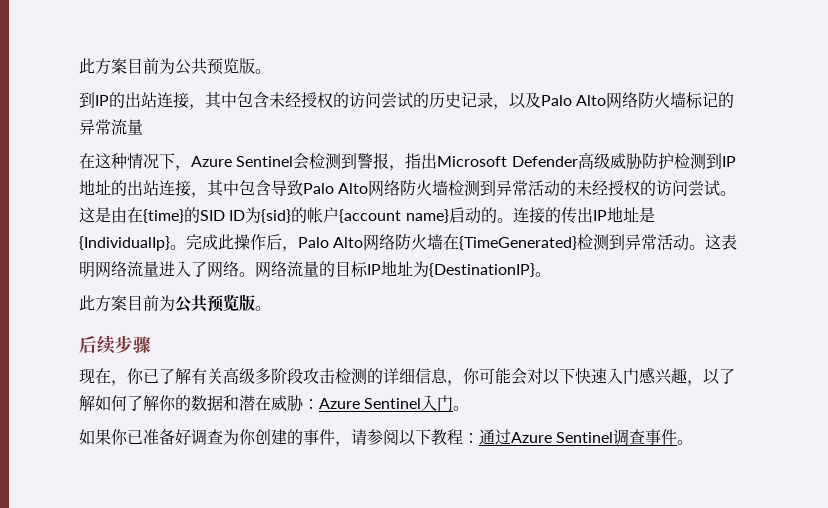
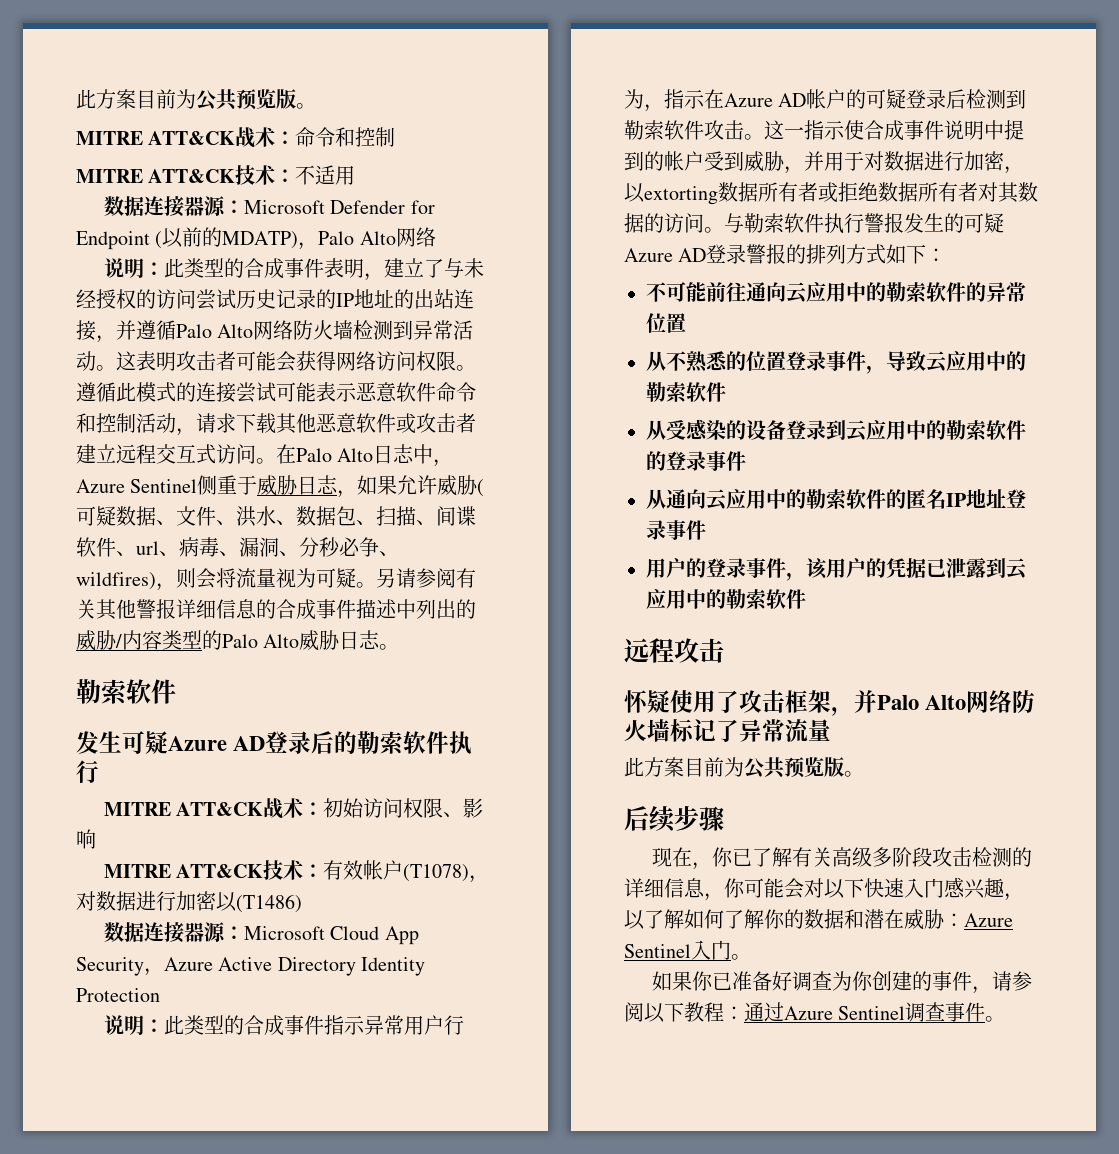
[79,58,271,75] [79,92,429,110] 此方案目前为公共预览版。 // 到IP的出站连接，其中包含未经授权的访问尝试的 -> [76,89,316,111] [76,127,396,148] [76,165,356,185] [103,196,435,217] [76,227,436,250] [103,258,484,281] [76,289,236,310] 此方案目前为公共预览版。 // MITRE ATT&CK战术：命令和控制 // MITRE ATT&CK技术：不适用 // 数据连接器源：Microsoft Defender for Endpoint (以前的MDATP)，Palo Alto网络 // 说明：此类型的合成事件表明，建立了与未经授权的访问尝试
[493,91,735,110] [79,119,143,135] [79,152,722,171] ，以及Palo Alto网络防火墙标记的异常流量 // 在这种情况下，Azure Sentinel会检测到警报，指出Microsoft Defender高级威胁防护检测到 -> [316,289,336,309] 的
[207,180,303,197] 其中包含导致 -> [116,320,176,340] 并遵循
[560,180,737,197] [79,206,655,224] [79,233,738,252] [79,260,551,278] 的未经授权的访问尝试。这是由在{time}的SID ID为{sid}的帐户{account name}启动的。连接的传出IP地址是{IndividualIp}。完成此操作后，Palo Alto网络防火墙在{TimeGenerated}检测到异常活动。这表明网络流量进入了网络。网络流量的目标IP地址为{DestinationIP}。 -> [96,351,476,372] [76,382,476,403] [76,413,476,436] [76,444,454,467] [76,475,485,498] [76,506,476,527] [76,537,399,557] [76,568,476,591] [76,599,476,620] [76,630,400,651] [76,679,176,705] [76,731,473,755] [76,760,99,784] [103,798,484,819] [76,829,96,849] [103,860,490,883] [76,891,302,913] [103,922,419,945] [76,957,426,976] [76,988,160,1002] [103,1015,464,1036] [624,89,1027,112] [624,120,1024,141] [624,151,1024,174] [624,182,1038,205] [624,213,1004,234] [624,244,947,264] [646,282,1026,304] [646,313,686,333] [646,351,1026,374] [646,382,726,403] [646,419,1026,442] [646,451,746,471] [646,489,1026,511] [646,520,706,540] [646,557,1027,581] [646,589,806,610] [624,638,724,663] [624,690,1036,716] [624,719,831,742] 。这表明攻击者可能会获得网络访问权限。遵循此模式的连接尝试可能表示恶意软件命令和控制活动，请求下载其他恶意软件或攻击者建立远程交互式访问。在Palo Alto日志中，Azure Sentinel侧重于威胁日志，如果允许威胁(可疑数据、文件、洪水、数据包、扫描、间谍软件、url、病毒、漏洞、分秒必争、wildfires)，则会将流量视为可疑。另请参阅有关其他警报详细信息的合成事件描述中列出的威胁/内容类型的Palo Alto威胁日志。 // 勒索软件 // 发生可疑Azure AD登录后的勒索软件执行 // MITRE ATT&CK战术：初始访问权限、影响 // MITRE ATT&CK技术：有效帐户(T1078)，对数据进行加密以(T1486) // 数据连接器源：Microsoft Cloud App Security，Azure Active Directory Identity Protection // 说明：此类型的合成事件指示异常用户行为，指示在Azure AD帐户的可疑登录后检测到勒索软件攻击。这一指示使合成事件说明中提到的帐户受到威胁，并用于对数据进行加密，以extorting数据所有者或拒绝数据所有者对其数据的访问。与勒索软件执行警报发生的可疑Azure AD登录警报的排列方式如下： // 不可能前往通向云应用中的勒索软件的异常位置 // 从不熟悉的位置登录事件，导致云应用中的勒索软件 // 从受感染的设备登录到云应用中的勒索软件的登录事件 // 从通向云应用中的勒索软件的匿名IP地址登录事件 // 用户的登录事件，该用户的凭据已泄露到云应用中的勒索软件 // 远程攻击 // 怀疑使用了攻击框架，并Palo Alto网络防火墙标记了异常流量

